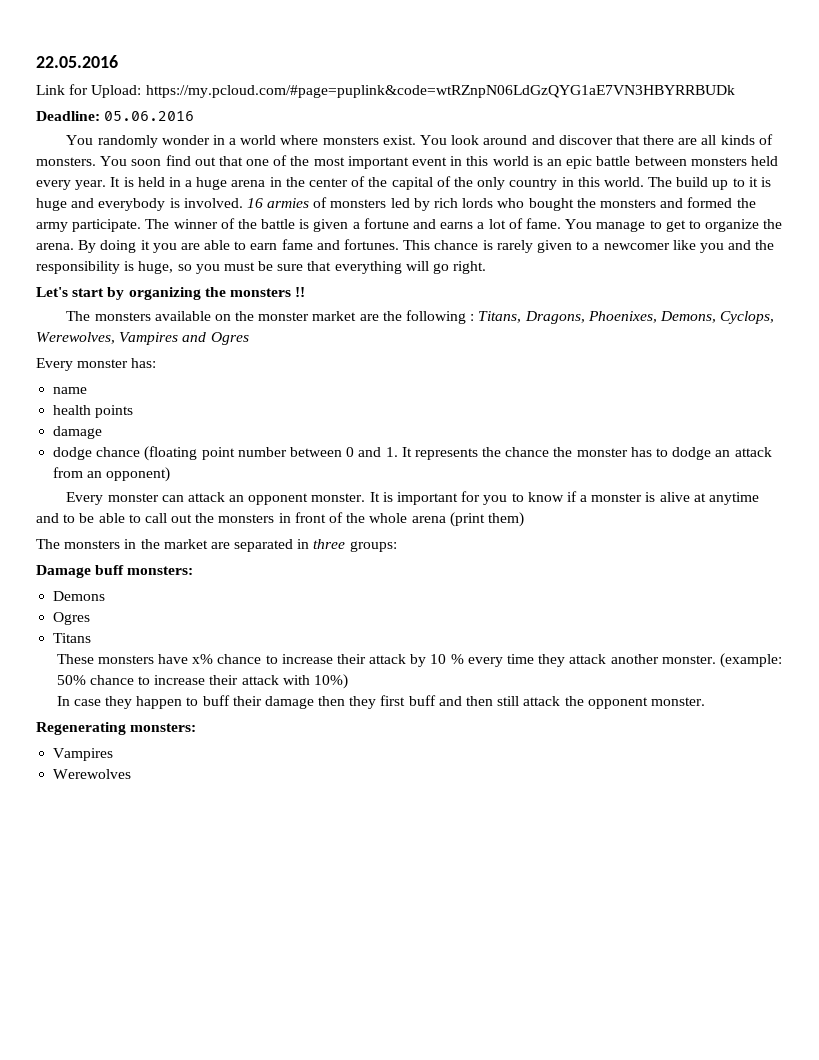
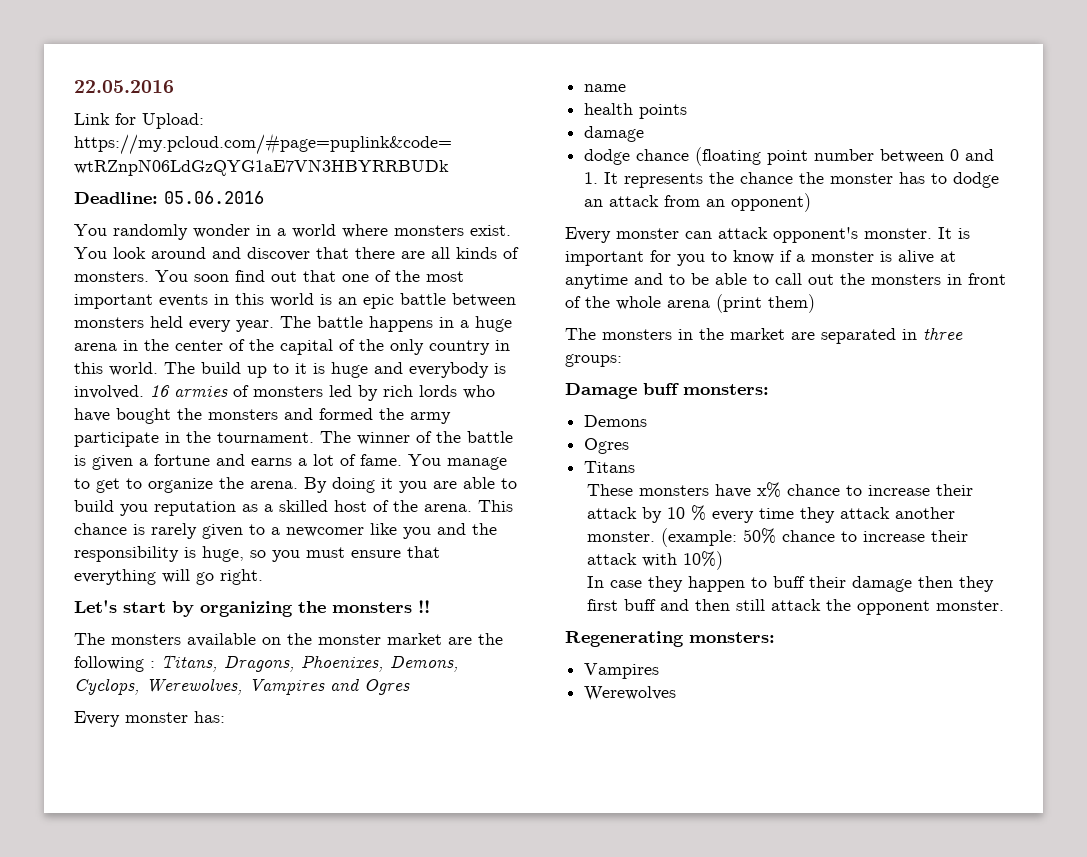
[412,157,448,166] event -> [159,294,208,307] events
[110,177,165,187] It is held -> [280,316,433,332] The battle happens
(525, 203) none -> [74,408,110,422] have
[72,219,142,232] participate. -> [74,431,314,447] participate in the tournament.
[250,239,400,250] earn fame and fortunes. -> [74,500,472,516] build you reputation as a skilled host of the arena.
[258,261,304,271] be sure -> [351,550,401,558] ensure
[229,493,309,505] an opponent -> [773,227,858,243] opponent's

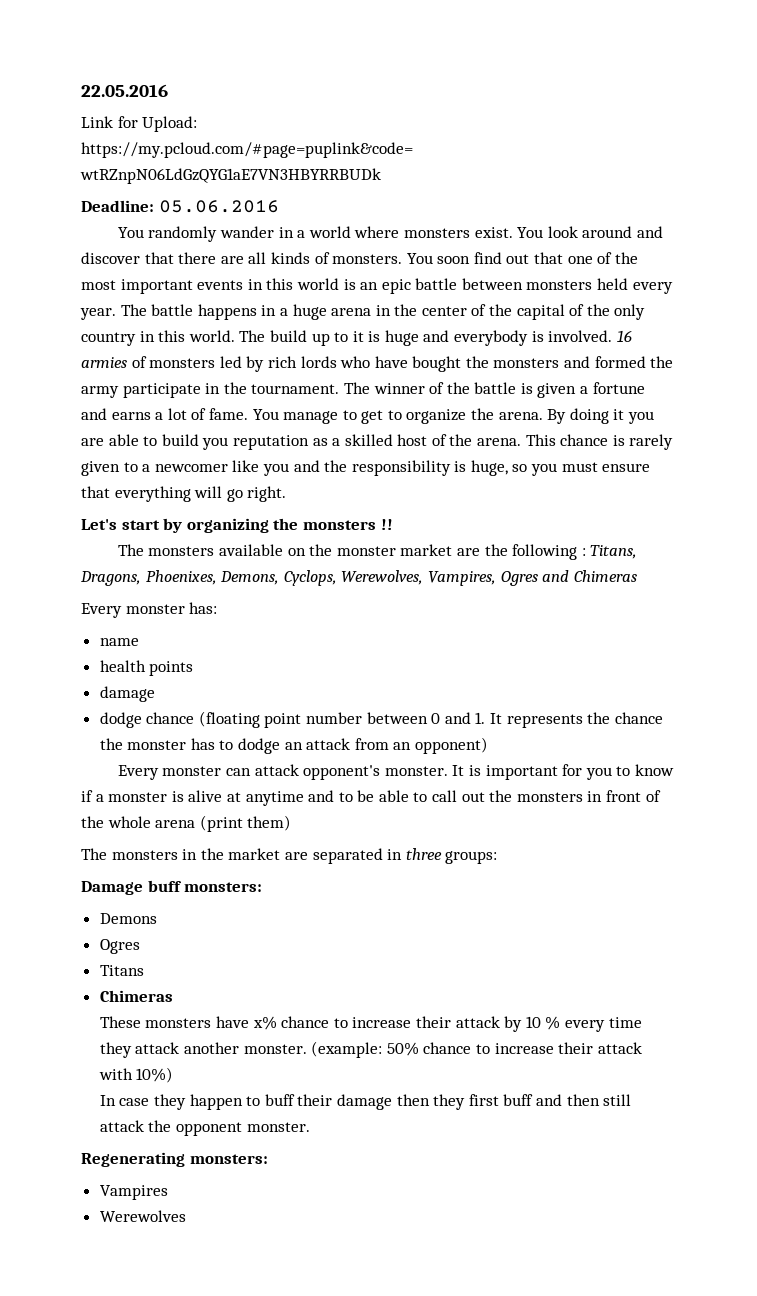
[193,224,250,238] wonder -> [220,226,275,238] wander
[249,678,410,695] Vampires and Ogres -> [427,570,637,586] Vampires, Ogres and Chimeras
(636, 467) none -> [99,990,173,1002] // Chimeras

